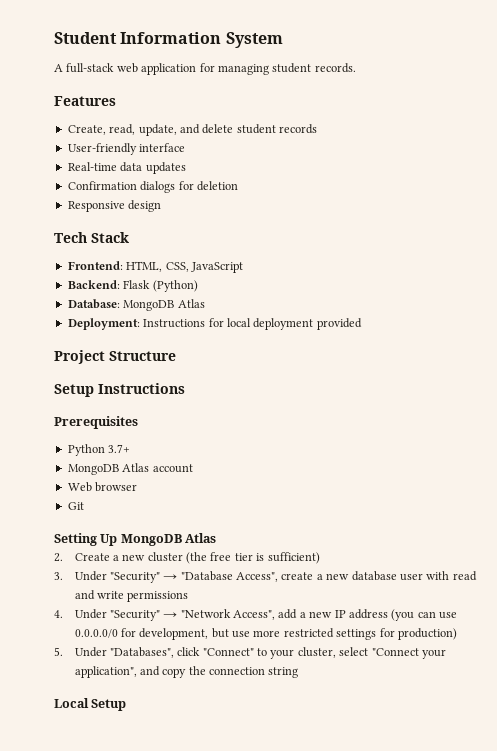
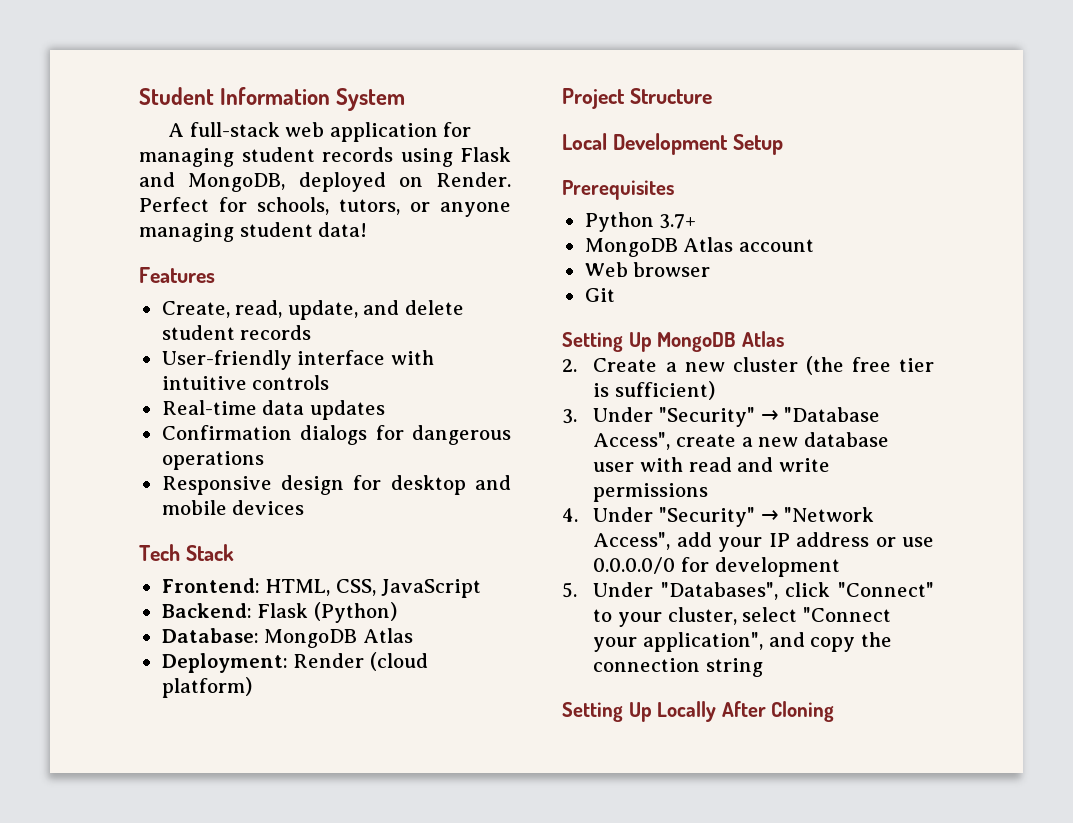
[314,63,356,73] records. -> [322,147,511,167] [139,172,512,192] [139,197,511,217] [139,222,368,242] records using Flask and MongoDB, deployed on Render. Perfect for schools, tutors, or anyone managing student data!
(186, 147) none -> [390,350,434,365] [161,375,330,390] with intuitive controls
[196,181,238,191] deletion -> [412,425,511,445] [161,451,264,470] dangerous operations
(162, 206) none -> [353,475,512,495] [161,500,305,515] for desktop and mobile devices
[143,318,362,330] Instructions for local deployment provided -> [293,652,428,671] [161,677,252,698] Render (cloud platform)
[54,383,185,397] Setup Instructions -> [562,133,783,155] Local Development Setup
[299,609,458,621] [74,628,457,640] a new IP address (you can use 0.0.0.0/0 for development, but use more restricted settings for production) -> [718,532,934,552] [593,557,840,577] your IP address or use 0.0.0.0/0 for development
[54,698,127,711] Local Setup -> [562,701,835,722] Setting Up Locally After Cloning

